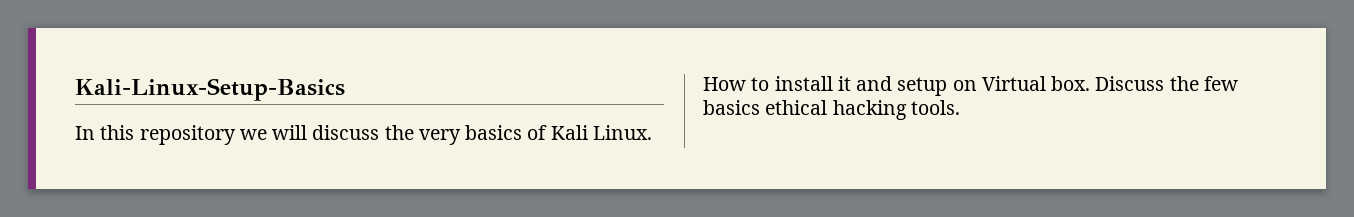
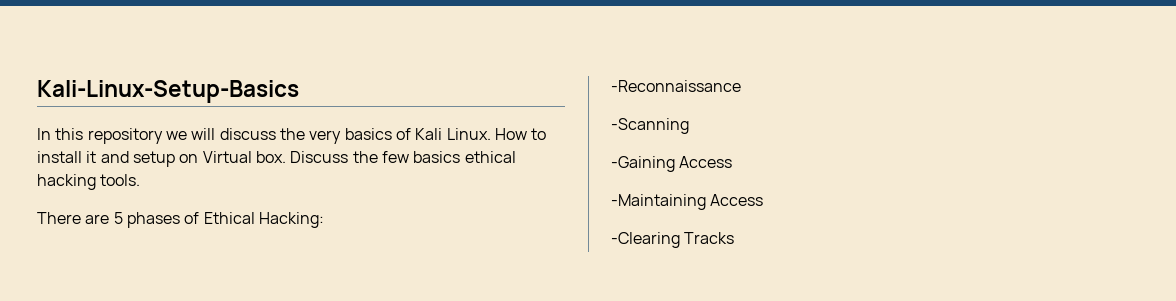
(960, 107) none -> [37,212,324,228] [611,80,741,92] [611,118,689,134] [611,156,733,172] [611,194,764,210] [611,232,735,248] // There are 5 phases of Ethical Hacking: // -Reconnaissance // -Scanning // -Gaining Access // -Maintaining Access // -Clearing Tracks

